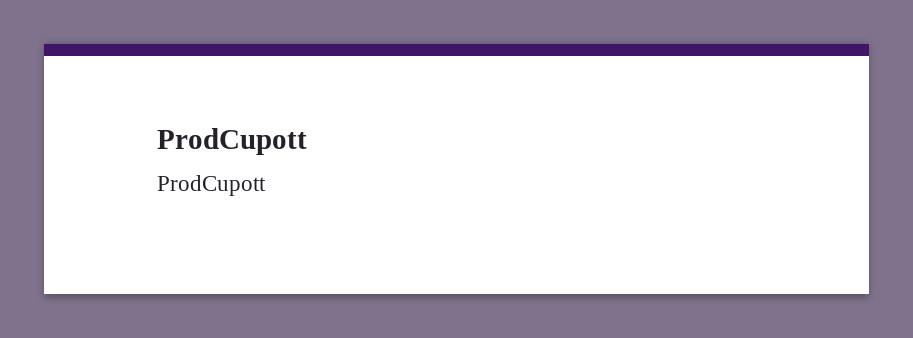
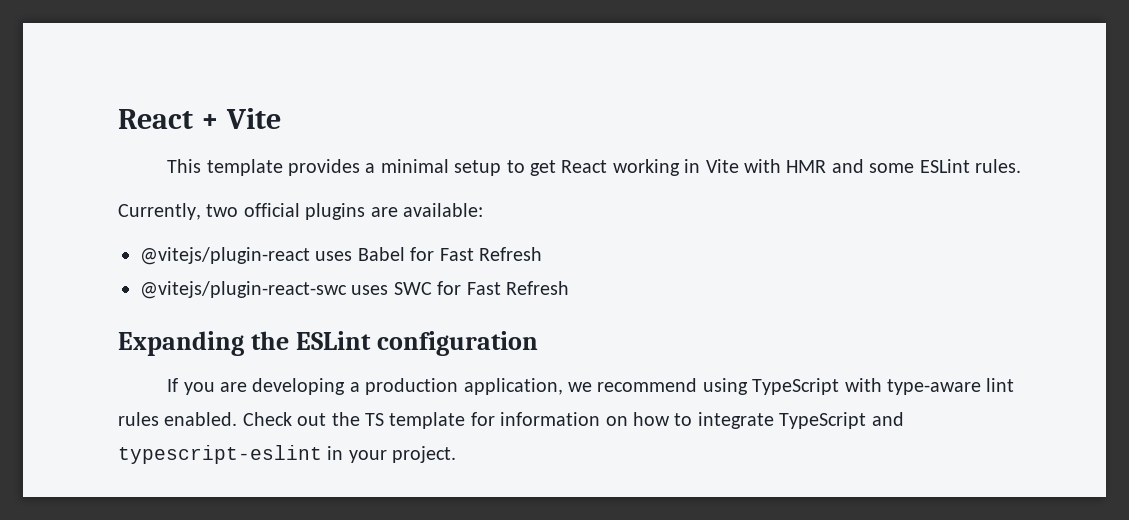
[157,128,307,155] [157,175,266,196] ProdCupott // ProdCupott -> [118,108,282,129] [167,159,1021,176] [118,203,483,220] [140,247,542,265] [140,281,569,299] [118,331,538,356] [167,378,1015,395] [118,412,904,429] [118,445,457,464] React + Vite // This template provides a minimal setup to get React working in Vite with HMR and some ESLint rules. // Currently, two official plugins are available: // @vitejs/plugin-react uses Babel for Fast Refresh // @vitejs/plugin-react-swc uses SWC for Fast Refresh // Expanding the ESLint configuration // If you are developing a production application, we recommend using TypeScript with type-aware lint rules enabled. Check out the TS template for information on how to integrate TypeScript and typescript-eslint in your project.

